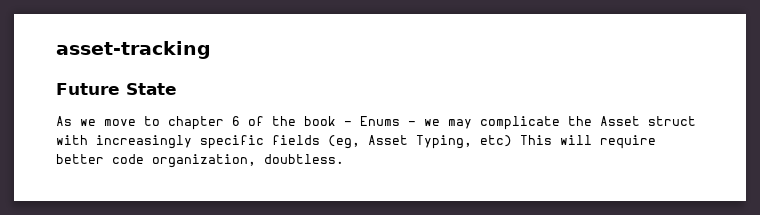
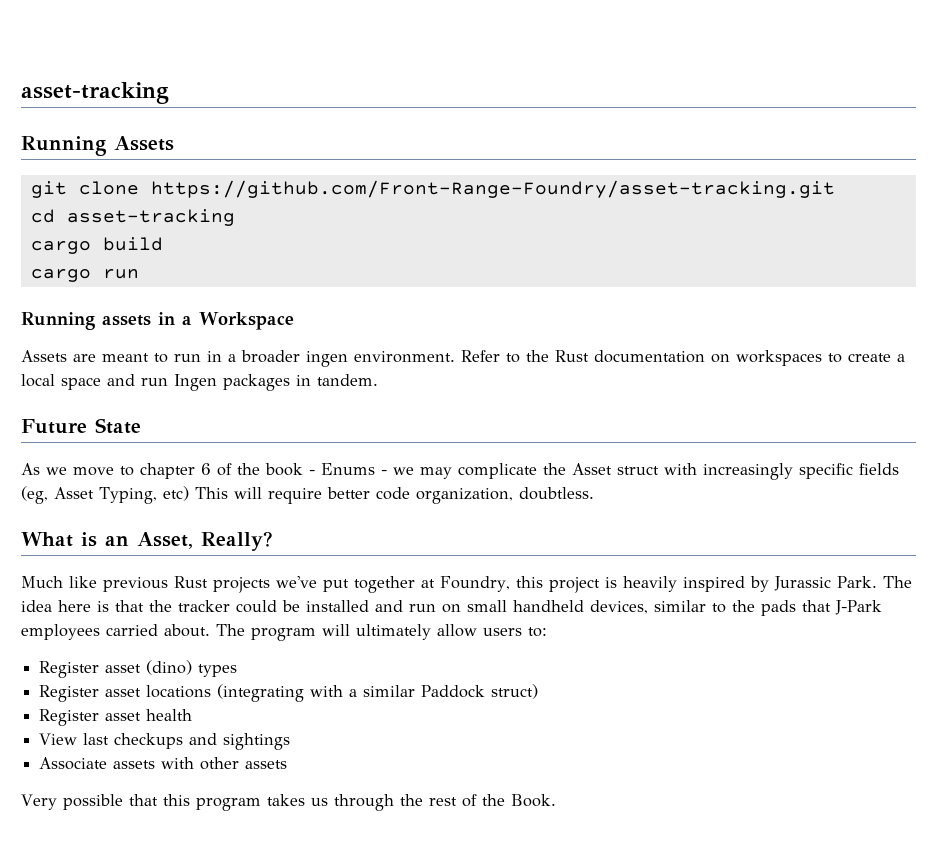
[56,41,211,59] asset-tracking -> [21,82,169,104] [21,136,174,156] [30,180,835,198] [30,209,235,226] [30,237,163,254] [30,269,139,282] [21,312,294,330] [21,350,905,367] [21,374,378,391] asset-tracking // Running Assets // git clone https://github.com/Front-Range-Foundry/asset-tracking.git // cd asset-tracking // cargo build // cargo run // Running assets in a Workspace // Assets are meant to run in a broader ingen environment. Refer to the Rust documentation on workspaces to create a local space and run Ingen packages in tandem.
(344, 159) none -> [21,531,273,551] [21,576,912,593] [21,600,882,616] [21,624,547,641] [39,660,238,678] [39,684,539,702] [39,709,193,726] [39,733,291,750] [39,757,288,770] [21,794,556,811] // What is an Asset, Really? // Much like previous Rust projects we've put together at Foundry, this project is heavily inspired by Jurassic Park. The idea here is that the tracker could be installed and run on small handheld devices, similar to the pads that J-Park employees carried about. The program will ultimately allow users to: // Register asset (dino) types // Register asset locations (integrating with a similar Paddock struct) // Register asset health // View last checkups and sightings // Associate assets with other assets // Very possible that this program takes us through the rest of the Book.

